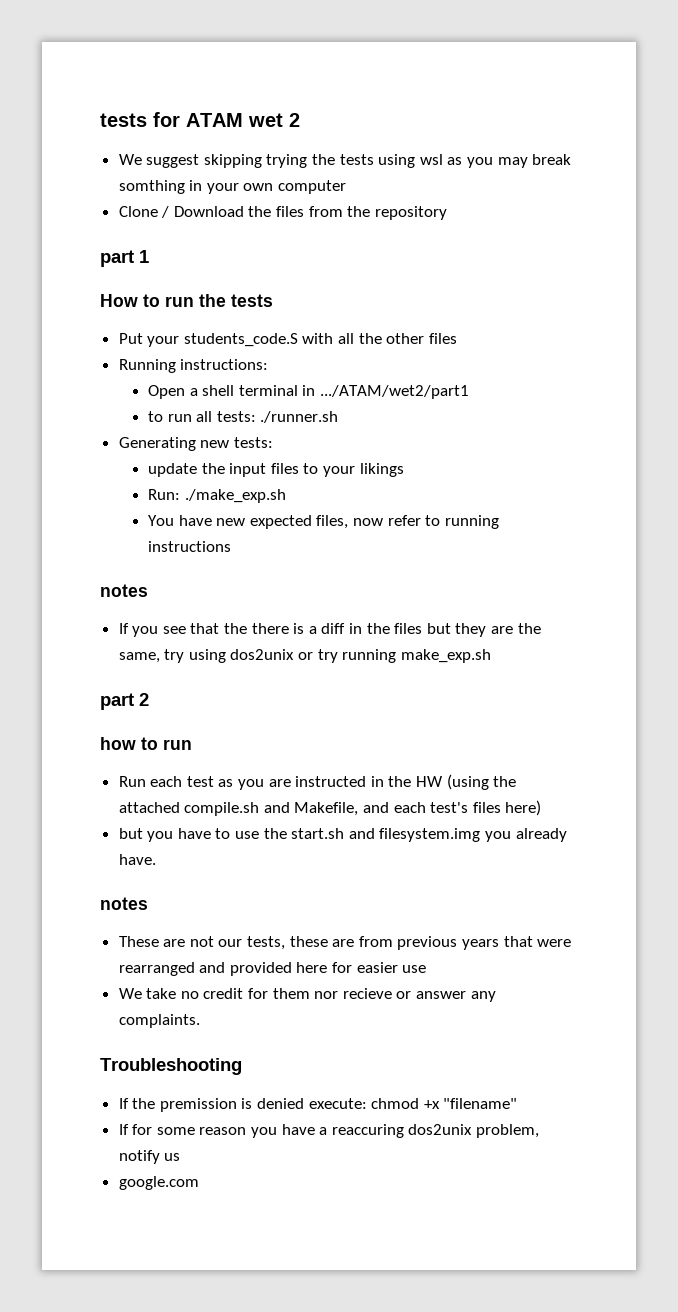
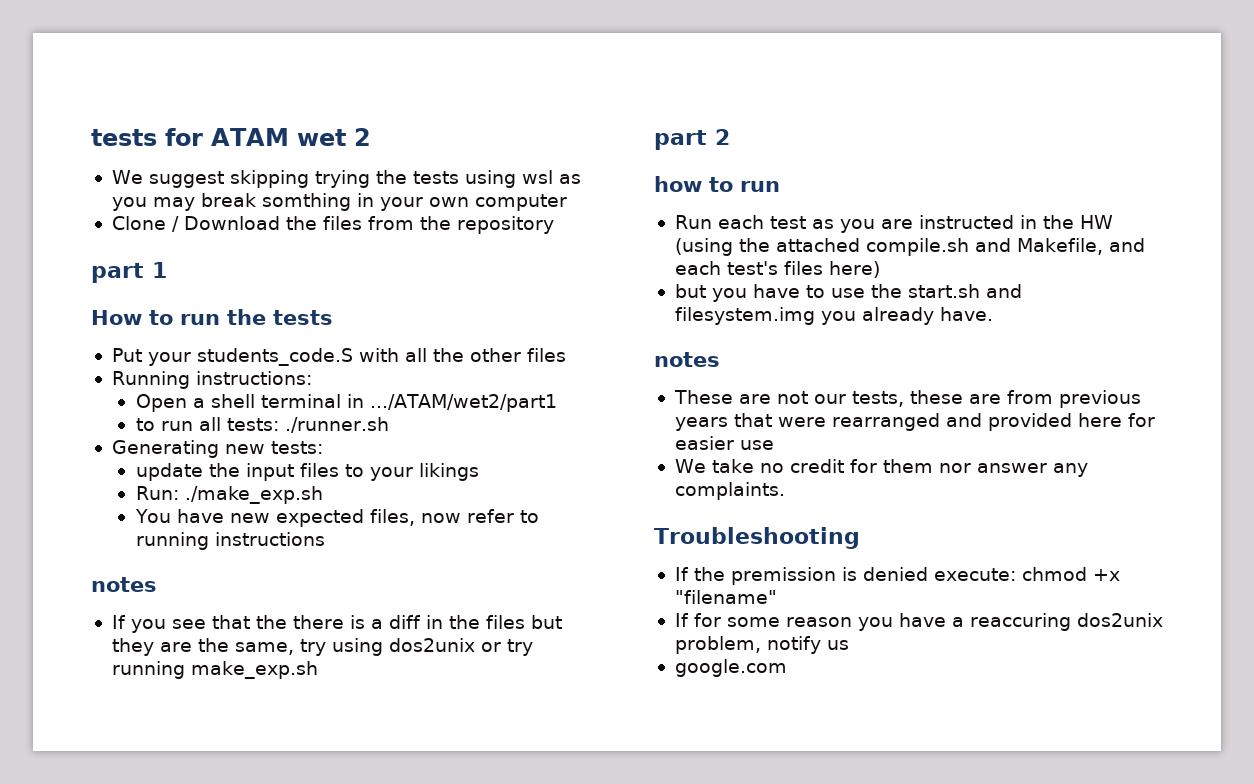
[342,988,412,999] recieve or -> (971, 468) none

